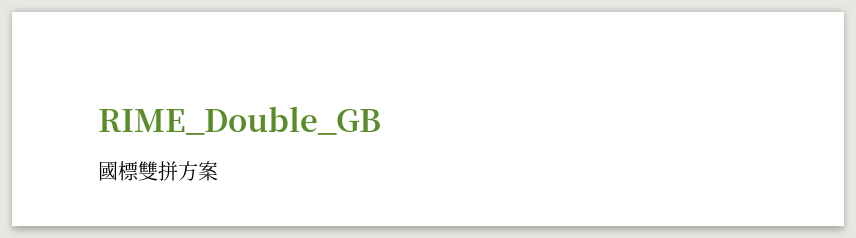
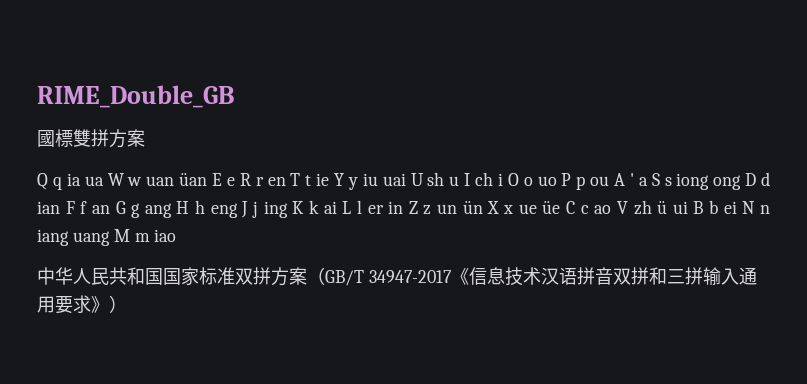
(218, 171) none -> [37,172,770,190] [37,200,770,218] [37,229,177,246] [37,267,757,286] [37,295,127,314] // Q q ia ua W w uan üan E e R r en T t ie Y y iu uai U sh u I ch i O o uo P p ou A ' a S s iong ong D d ian F f an G g ang H h eng J j ing K k ai L l er in Z z un ün X x ue üe C c ao V zh ü ui B b ei N n iang uang M m iao // 中华人民共和国国家标准双拼方案（GB/T 34947-2017《信息技术汉语拼音双拼和三拼输入通用要求》）

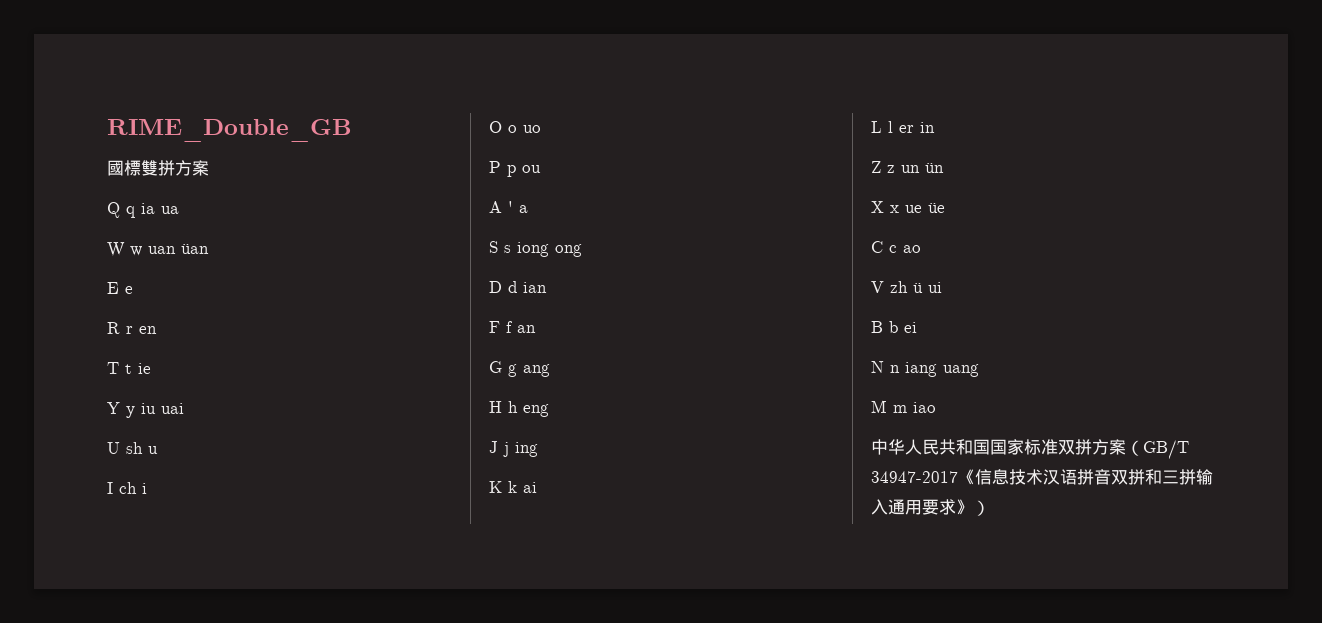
(104, 181) none -> (179, 210) //
(208, 179) none -> (209, 249) //
(235, 181) none -> (133, 290) //
(286, 181) none -> (157, 330) //
(330, 179) none -> (151, 368) //
(406, 179) none -> (184, 408) //
(460, 181) none -> (158, 450) //
(503, 179) none -> (147, 488) //
(557, 181) none -> (541, 129) //
(610, 181) none -> (541, 169) //
(648, 181) none -> (528, 209) //
(742, 182) none -> (582, 250) //
(60, 207) none -> (547, 287) //
(110, 209) none -> (536, 329) //
(172, 210) none -> (550, 370) //
(238, 210) none -> (549, 410) //
(288, 209) none -> (538, 449) //
(337, 207) none -> (537, 487) //
(404, 207) none -> (935, 127) //
(483, 207) none -> (944, 168) //
(561, 207) none -> (945, 208) //
(612, 209) none -> (921, 249) //
(688, 207) none -> (942, 287) //
(737, 207) none -> (917, 327) //
(110, 238) none -> (979, 370) //

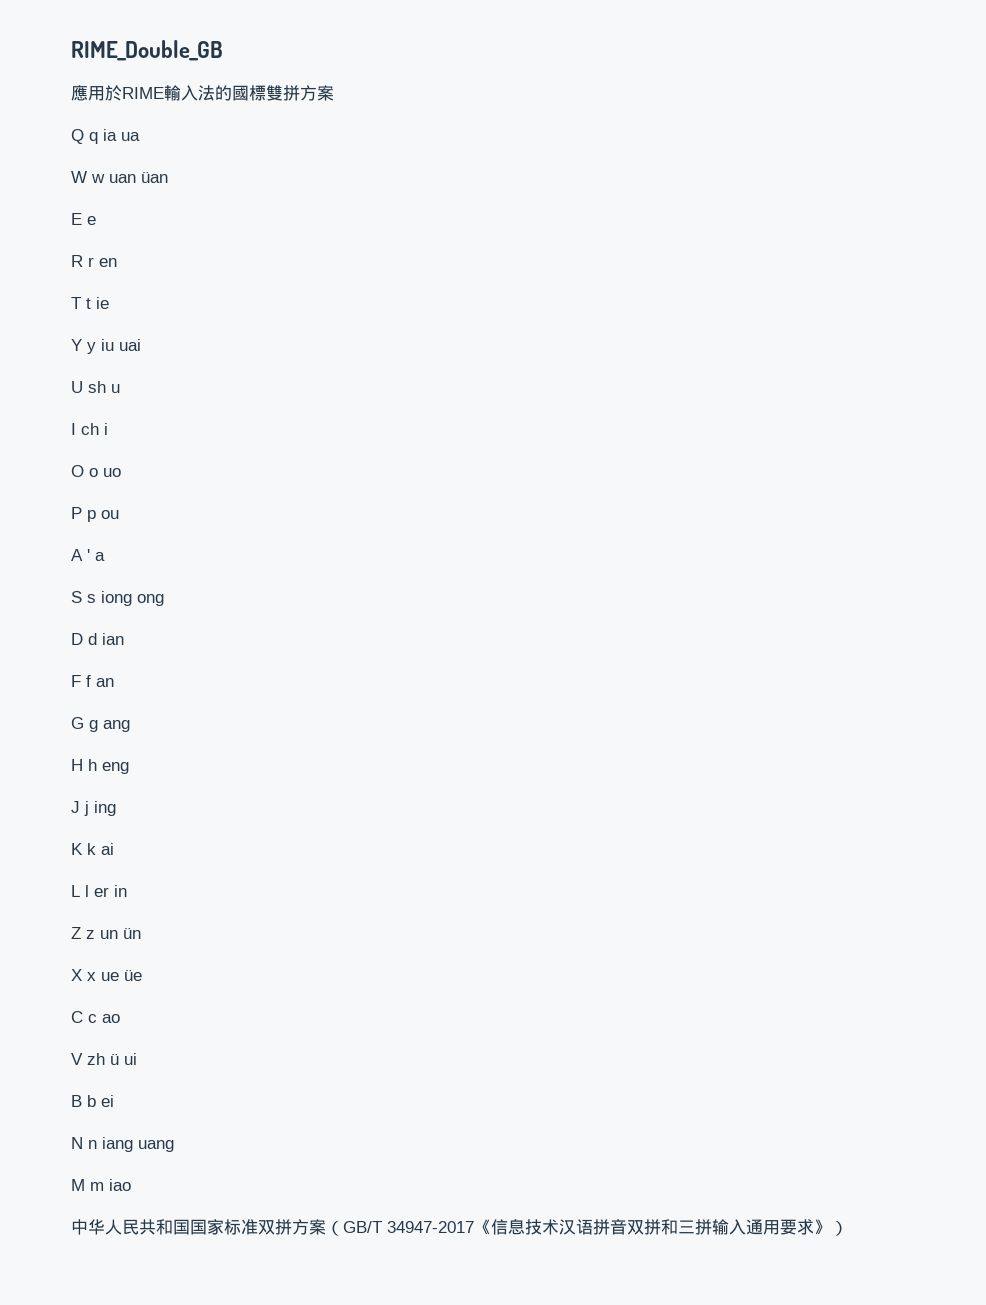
(352, 130) none -> [71,85,232,101] 應用於RIME輸入法的

